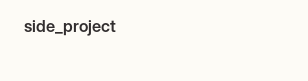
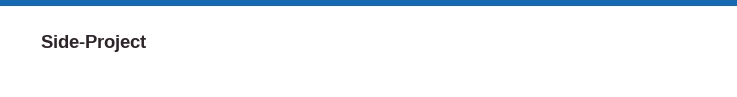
[24,20,116,36] side_project -> [41,35,146,52] Side-Project

